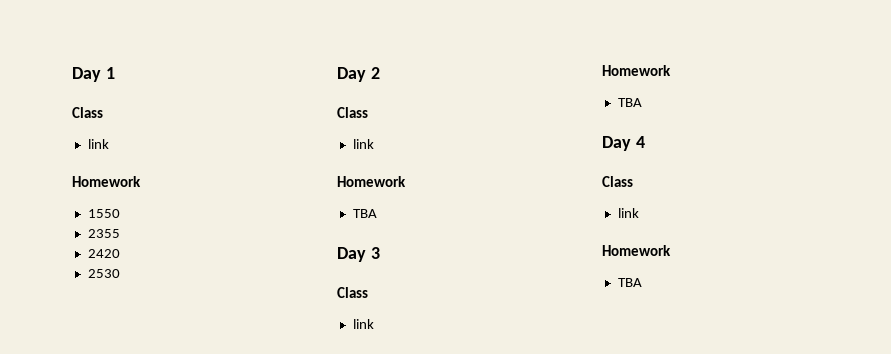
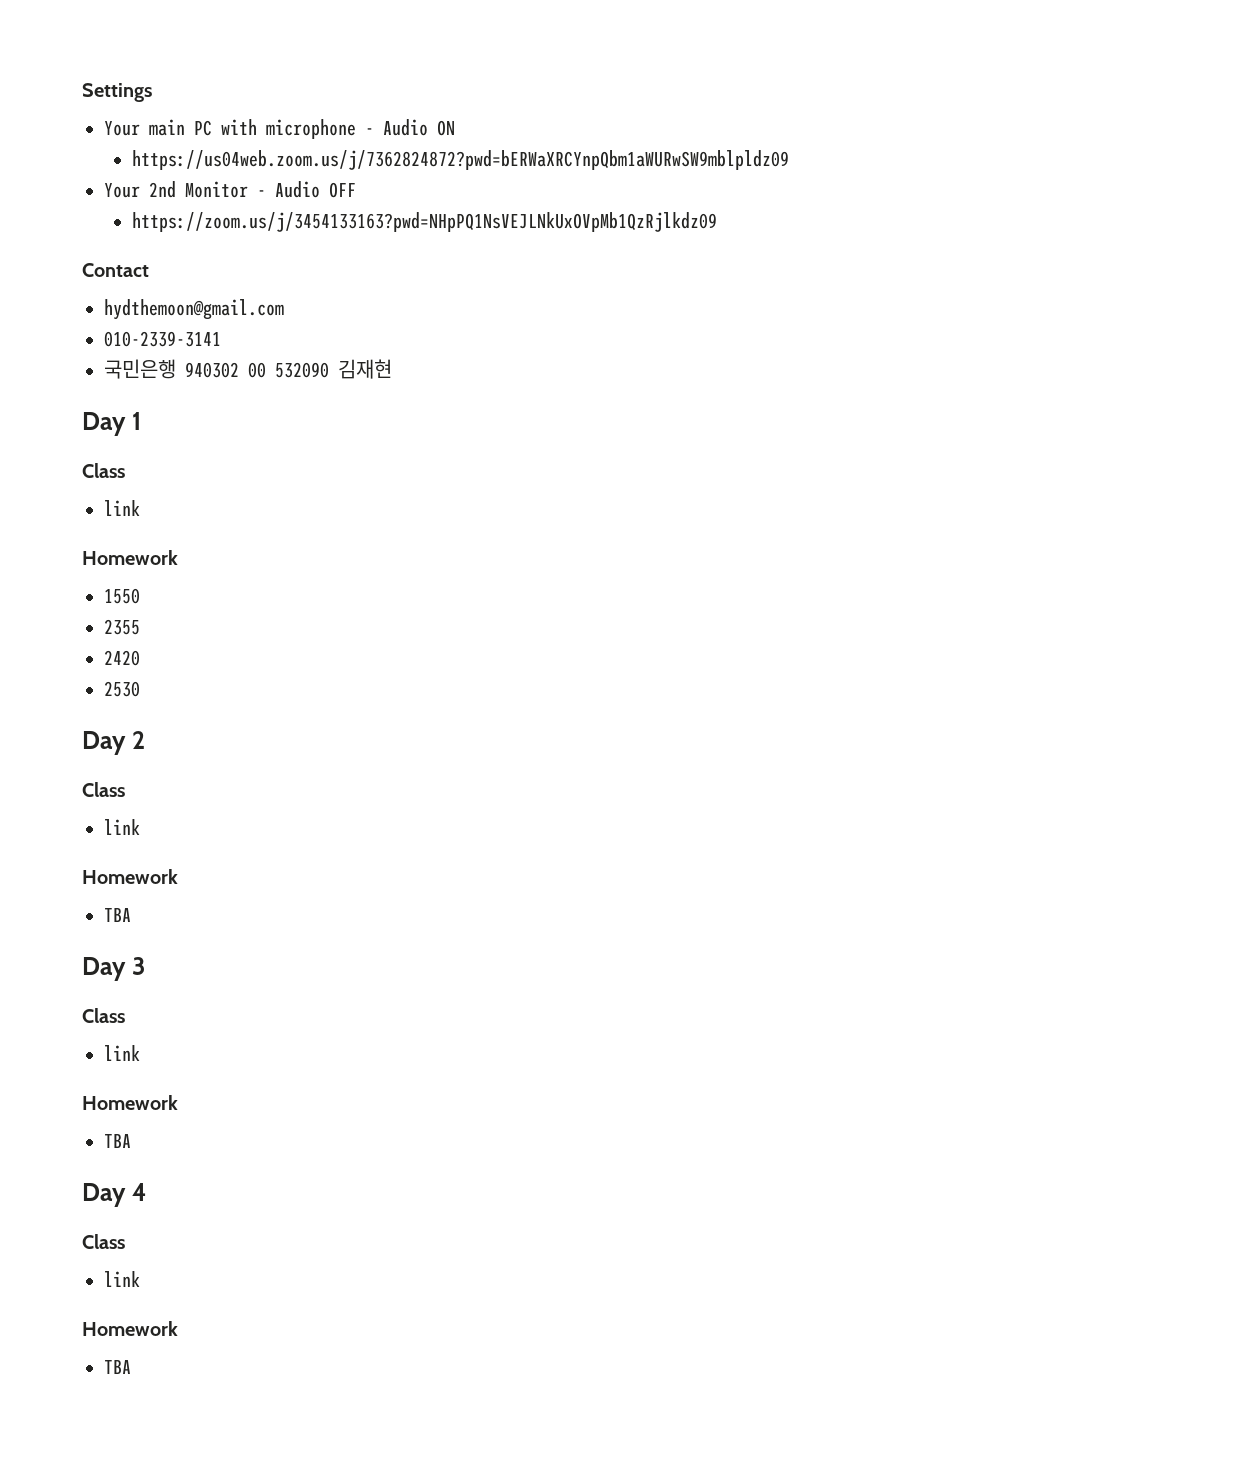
(72, 74) none -> [82,83,152,102] [104,119,455,139] [131,150,789,170] [104,181,356,198] [131,212,717,232] [82,263,149,277] [104,299,284,320] [104,331,221,347] [104,359,392,379] Settings // Your main PC with microphone - Audio ON // https://us04web.zoom.us/j/7362824872?pwd=bERWaXRCYnpQbm1aWURwSW9mblpldz09 // Your 2nd Monitor - Audio OFF // https://zoom.us/j/3454133163?pwd=NHpPQ1NsVEJLNkUxOVpMb1QzRjlkdz09 // Contact // hydthemoon@gmail.com // 010-2339-3141 // 국민은행 940302 00 532090 김재현 //

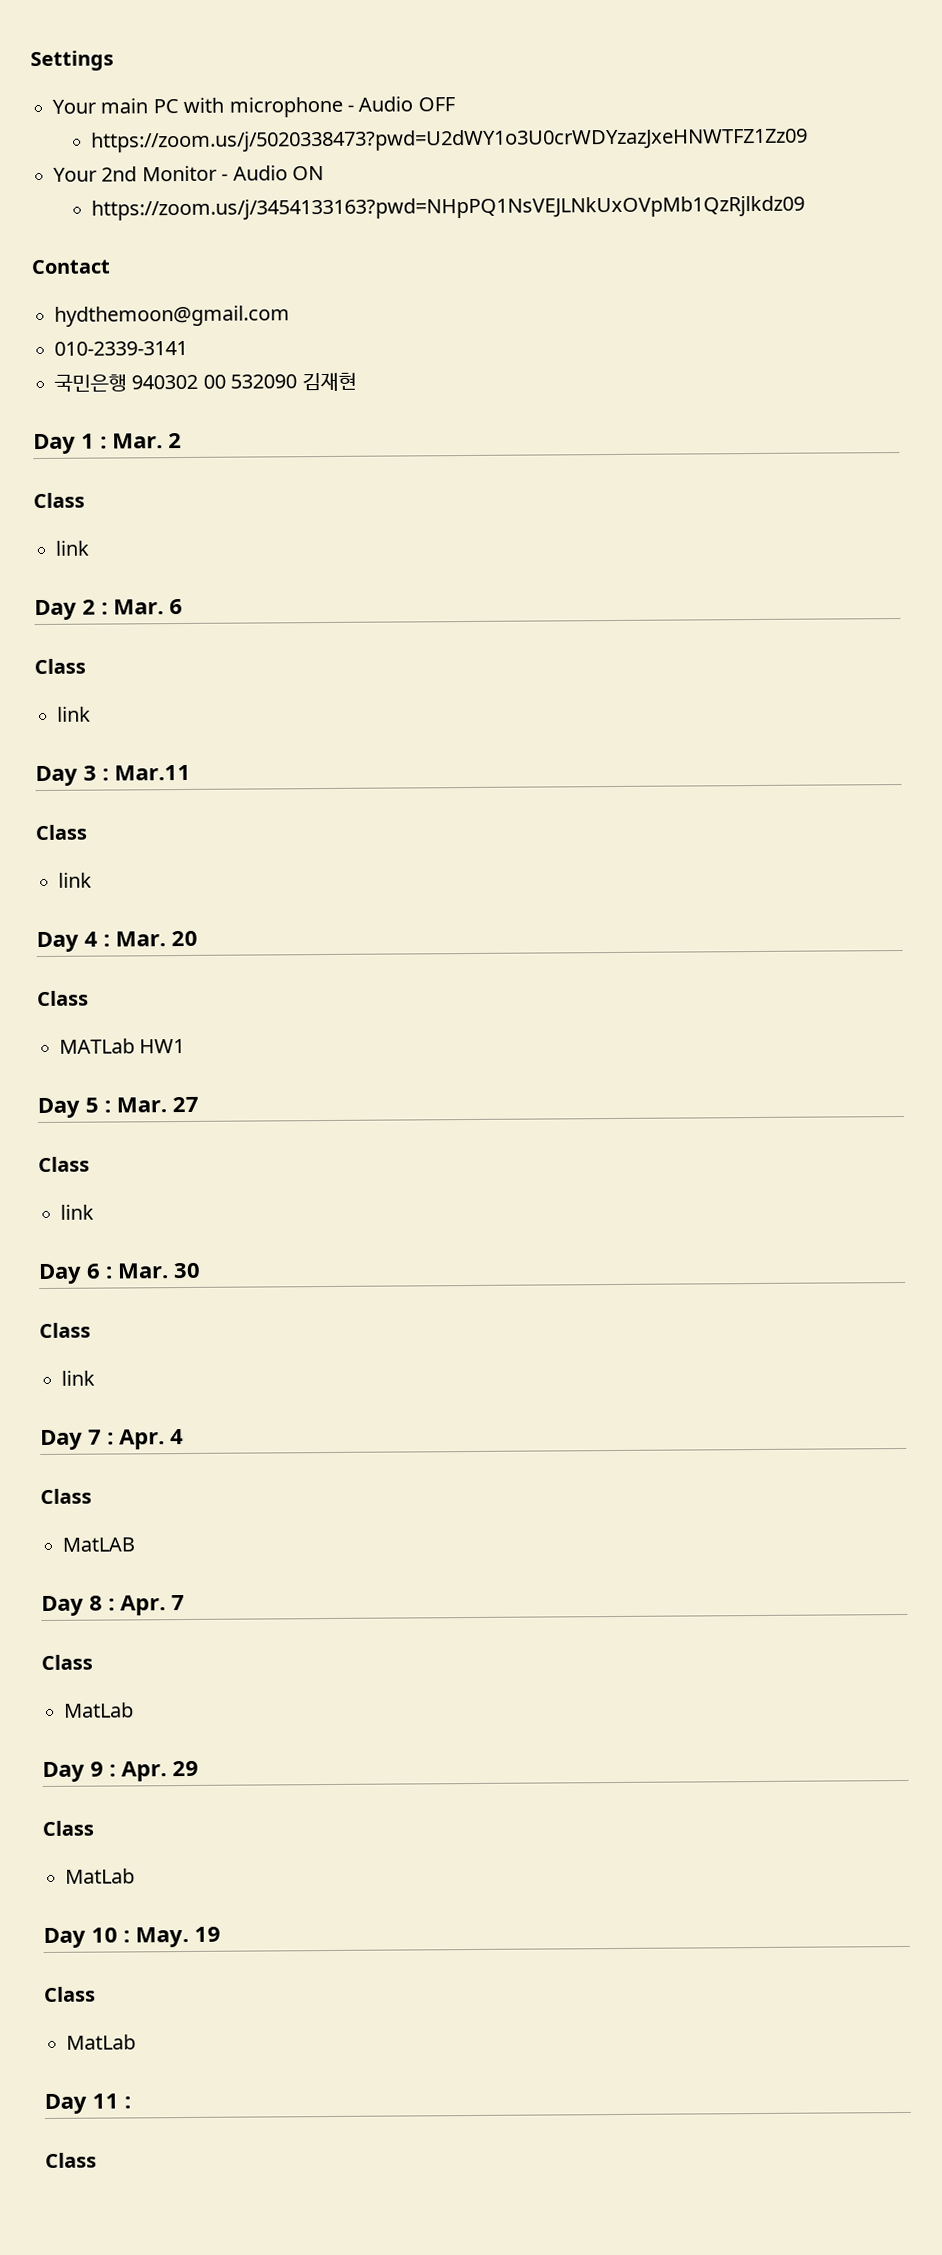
[437,120,455,136] [131,150,789,170] ON // https://us04web.zoom.us/j/7362824872?pwd=bERWaXRCYnpQbm1aWURwSW9mblpldz09 -> [417,97,455,112] [91,127,809,153] OFF // https://zoom.us/j/5020338473?pwd=U2dWY1o3U0crWDYzazJxeHNWTFZ1Zz09
[329,182,356,198] OFF -> [292,166,324,181] ON
[82,463,125,478] [104,500,140,516] [82,550,178,565] [104,588,140,604] [104,619,140,635] [104,650,140,666] [104,681,140,697] [82,731,126,755] // Class // link // Homework // 1550 // 2355 // 2420 // 2530 // Day -> [100,433,163,449] : Mar.
[82,869,178,884] [104,908,131,922] [82,957,145,981] [82,1008,125,1023] [104,1045,140,1061] [82,1095,178,1110] [104,1134,131,1148] [82,1183,147,1207] [82,1234,125,1249] [104,1271,140,1287] [82,1321,178,1336] [104,1360,131,1374] // Homework // TBA // Day 3 // Class // link // Homework // TBA // Day 4 // Class // link // Homework // TBA -> [34,599,183,621] [34,658,86,675] [57,706,91,722] [35,764,191,787] [35,824,87,841] [58,872,92,888] [36,930,198,953] [37,990,89,1007] [59,1038,186,1054] [37,1096,199,1119] [38,1156,90,1173] [60,1204,94,1220] [38,1262,201,1285] [39,1322,91,1339] [61,1370,95,1386] [40,1429,184,1451] [40,1488,92,1505] [62,1537,135,1552] [41,1595,185,1617] [41,1654,93,1671] [64,1702,134,1718] [42,1760,199,1783] [42,1820,94,1837] [65,1868,135,1884] [43,1926,221,1949] [43,1986,96,2003] [66,2034,136,2050] [44,2093,131,2114] [45,2152,97,2168] // Day 2 : Mar. 6 // Class // link // Day 3 : Mar.11 // Class // link // Day 4 : Mar. 20 // Class // MATLab HW1 // Day 5 : Mar. 27 // Class // link // Day 6 : Mar. 30 // Class // link // Day 7 : Apr. 4 // Class // MatLAB // Day 8 : Apr. 7 // Class // MatLab // Day 9 : Apr. 29 // Class // MatLab // Day 10 : May. 19 // Class // MatLab // Day 11 : // Class

